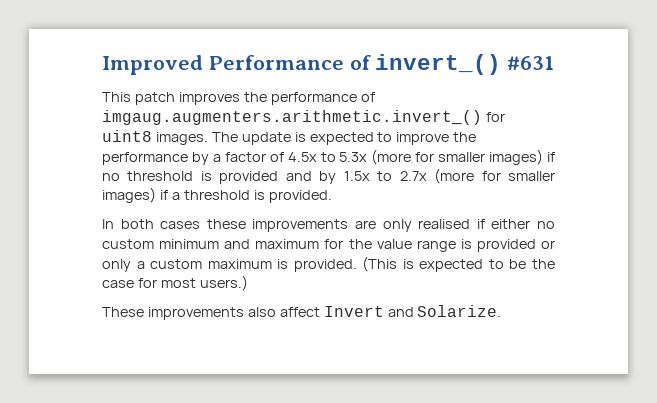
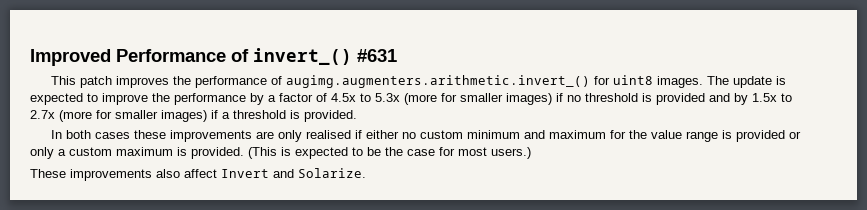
[102,110,482,125] imgaug.augmenters.arithmetic.invert_() -> [285,75,590,88] augimg.augmenters.arithmetic.invert_()

